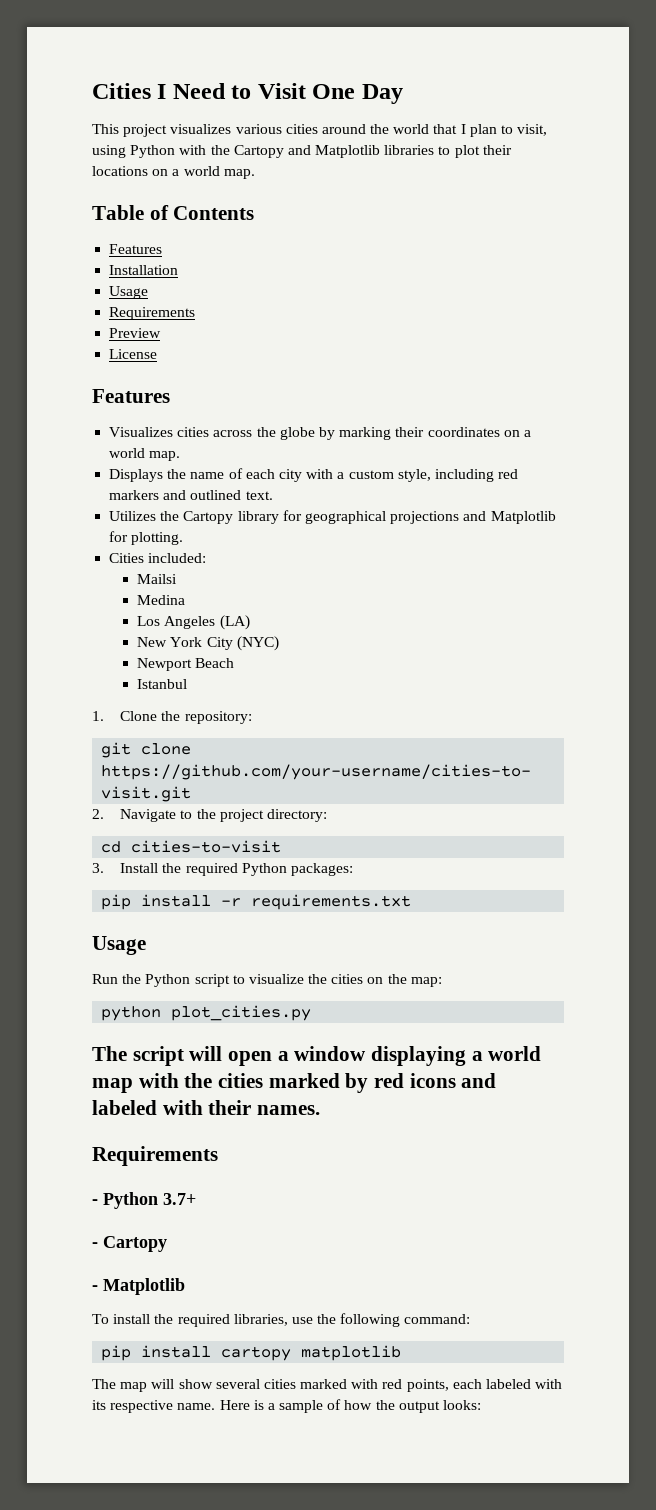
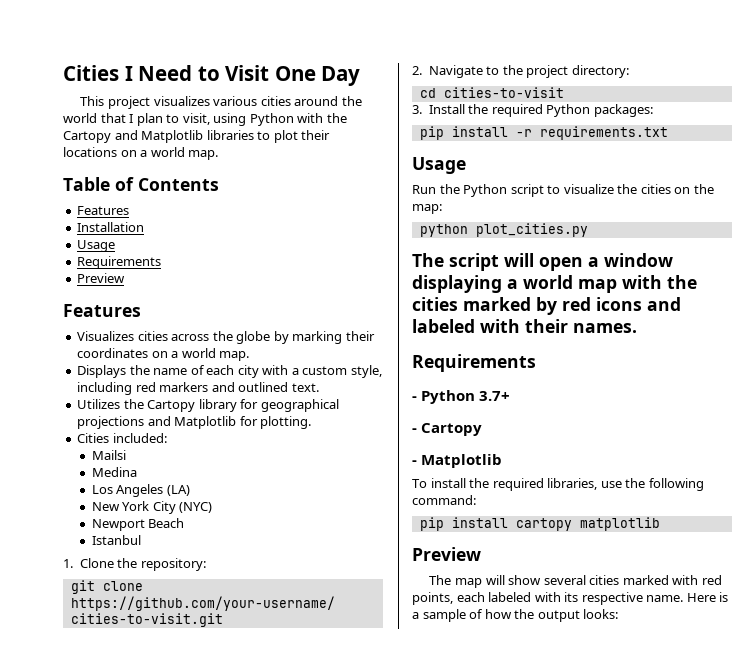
[109,349,158,359] // License -> (126, 278) none
(402, 1353) none -> [412,547,481,561] // Preview

